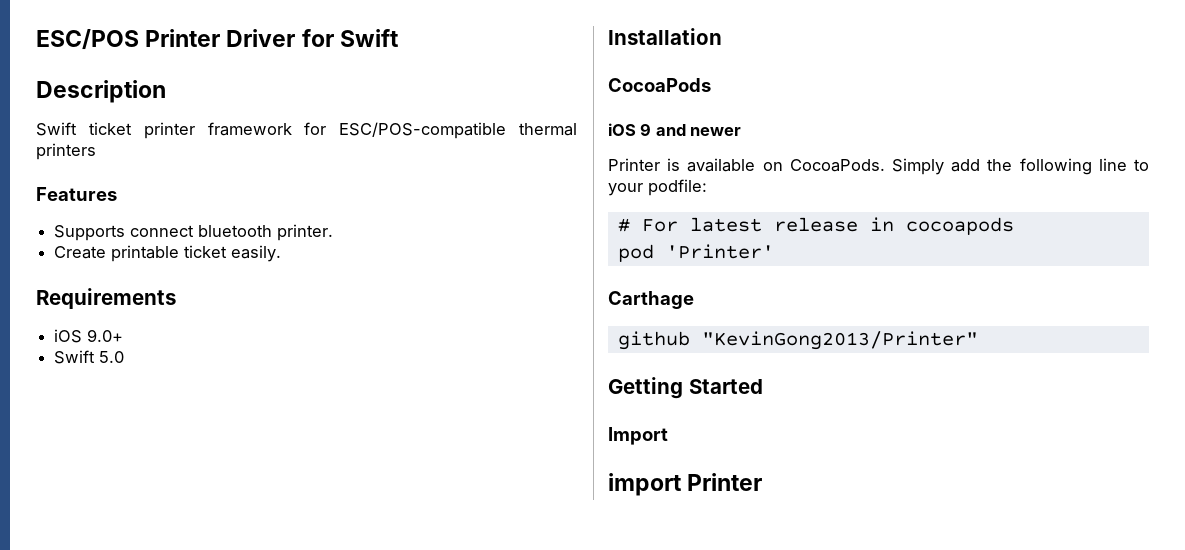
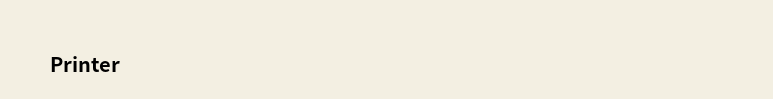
[36,29,399,50] [36,80,166,103] [36,122,577,139] [36,143,96,160] [36,187,117,201] [54,224,334,241] [54,245,282,262] [36,288,176,309] [54,329,124,343] [54,350,125,364] [608,28,722,45] [608,78,711,92] [608,123,742,136] [608,158,1149,175] [608,179,707,196] [617,217,1014,235] [617,244,774,262] [608,291,694,309] [617,331,978,350] [608,377,763,399] [608,427,668,445] [608,473,682,496] ESC/POS Printer Driver for Swift // Description // Swift ticket printer framework for ESC/POS-compatible thermal printers // Features // Supports connect bluetooth printer. // Create printable ticket easily. // Requirements // iOS 9.0+ // Swift 5.0 // Installation // CocoaPods // iOS 9 and newer // Printer is available on CocoaPods. Simply add the following line to your podfile: // # For latest release in cocoapods // pod 'Printer' // Carthage // github "KevinGong2013/Printer" // Getting Started // Import // import -> (50, 64) none

